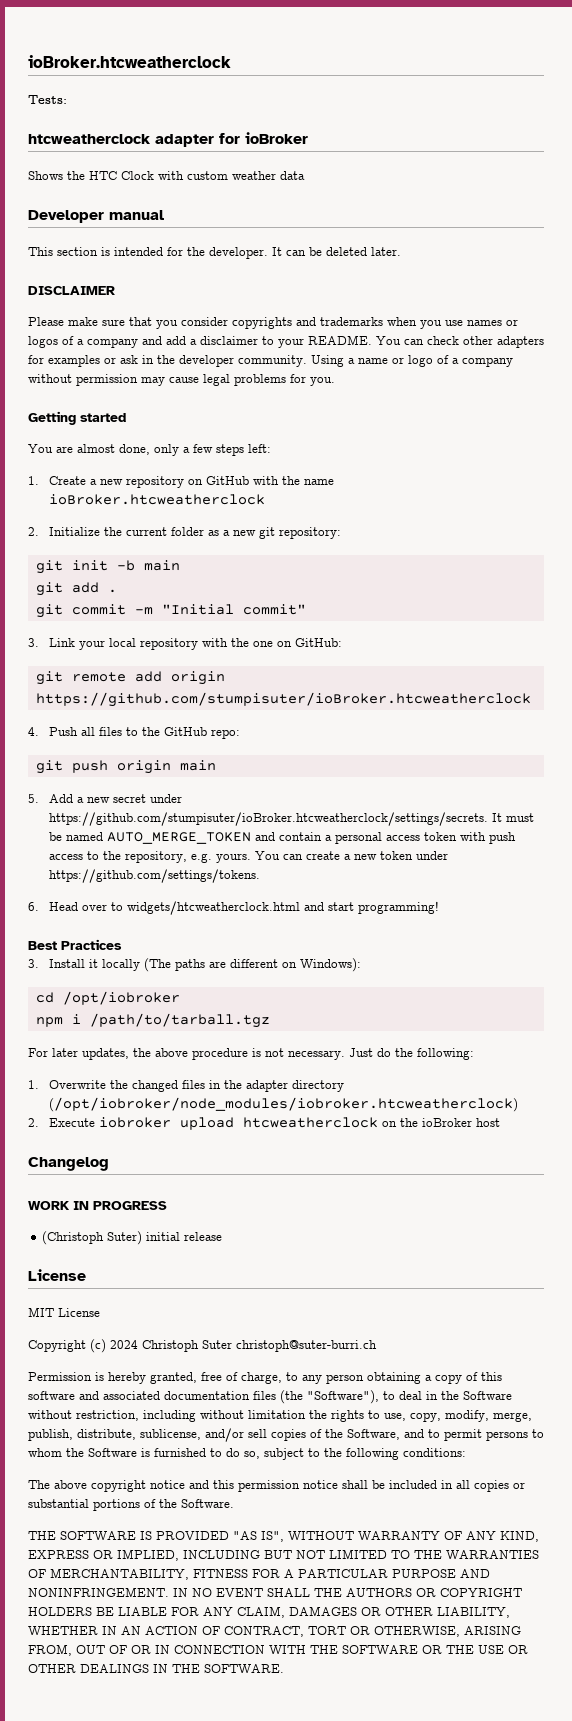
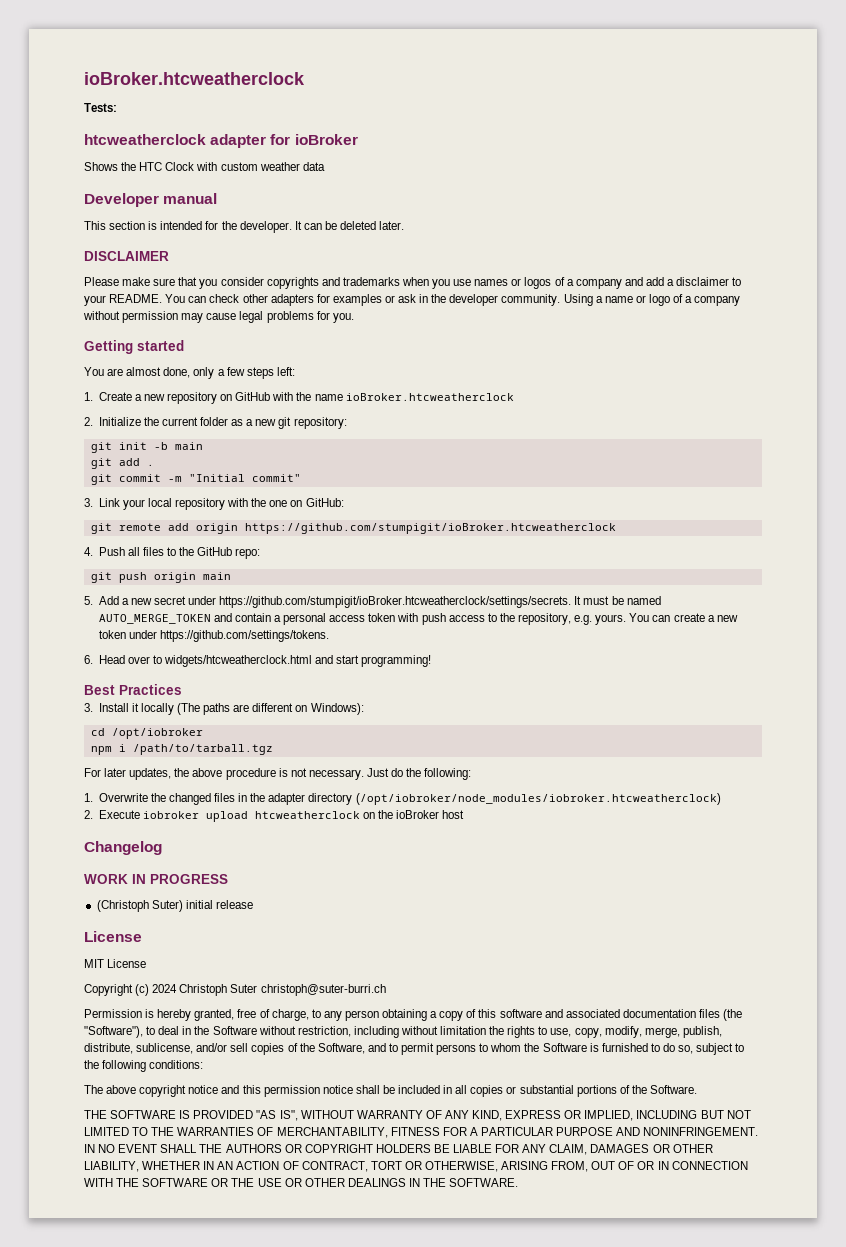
[35,692,531,707] https://github.com/stumpisuter/ioBroker.htcweatherclock -> [244,523,616,534] https://github.com/stumpigit/ioBroker.htcweatherclock
[49,812,489,826] https://github.com/stumpisuter/ioBroker.htcweatherclock/settings/secrets. -> [219,596,572,608] https://github.com/stumpigit/ioBroker.htcweatherclock/settings/secrets.

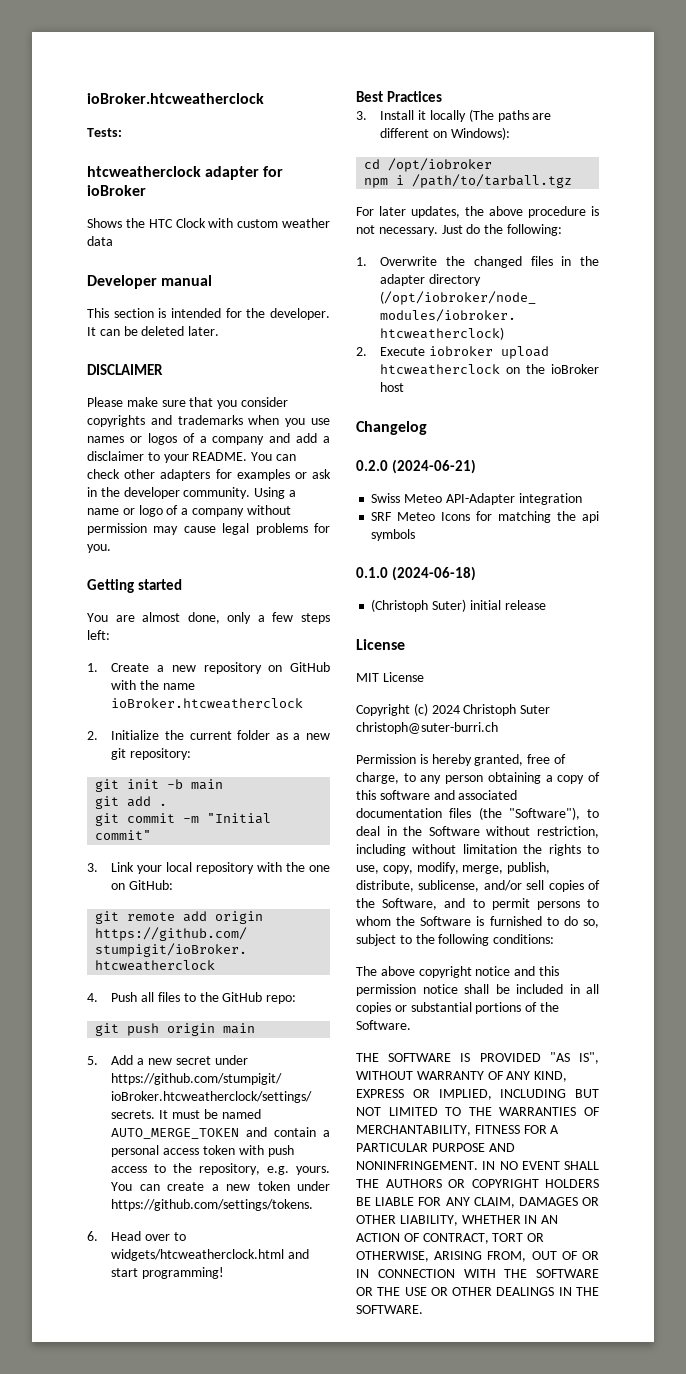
[84,874,228,884] WORK IN PROGRESS -> [356,459,476,474] [371,493,582,505] [371,511,599,523] [371,529,416,541] [356,566,476,581] 0.2.0 (2024-06-21) // Swiss Meteo API-Adapter integration // SRF Meteo Icons for matching the api symbols // 0.1.0 (2024-06-18)

